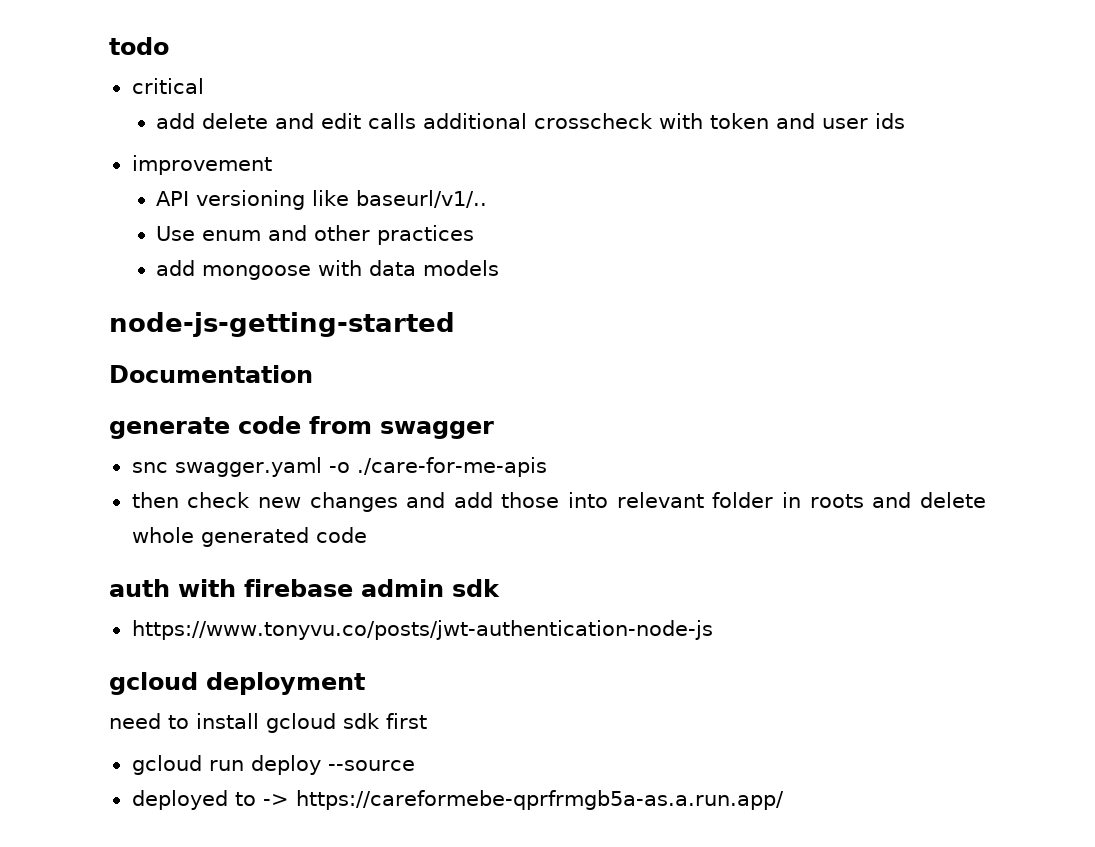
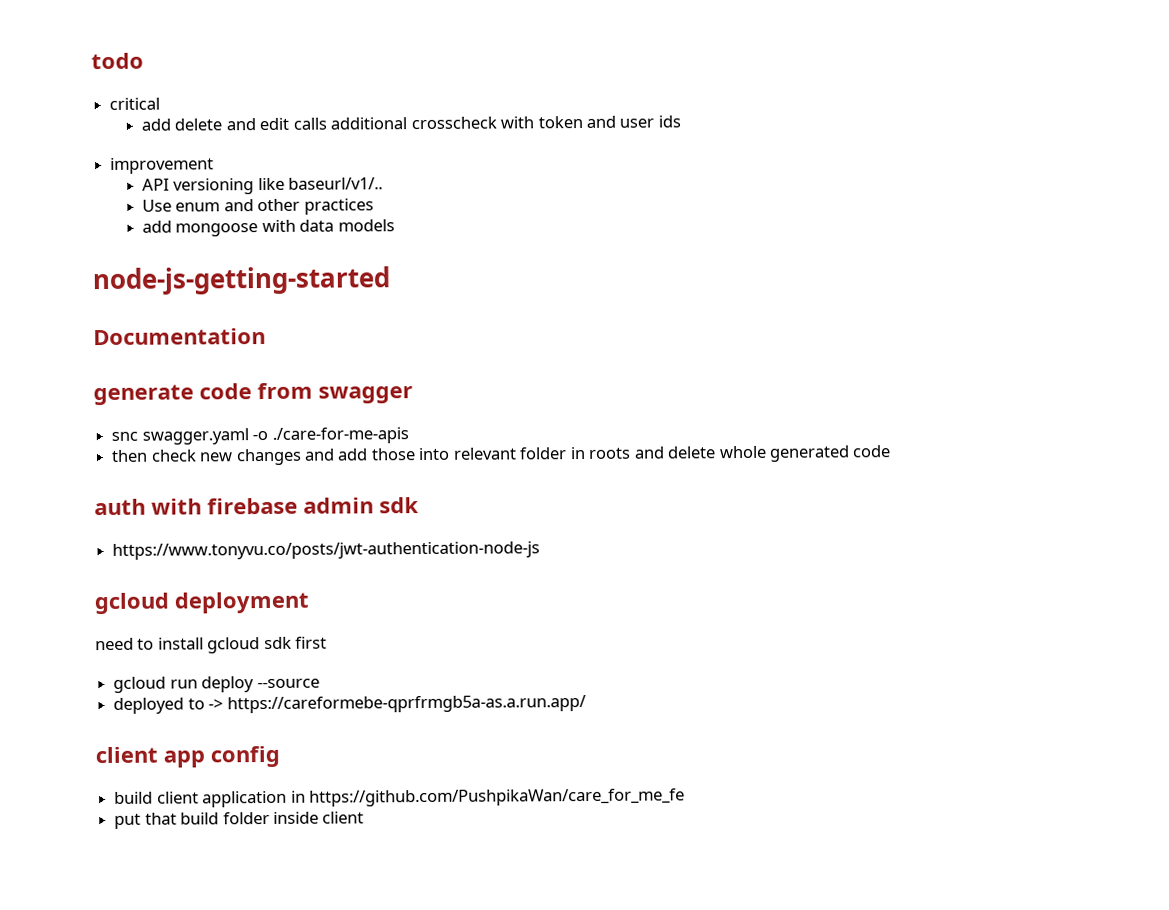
(784, 800) none -> [95,745,280,768] [114,788,685,808] [114,811,365,829] // client app config // build client application in https://github.com/PushpikaWan/care_for_me_fe // put that build folder inside client

